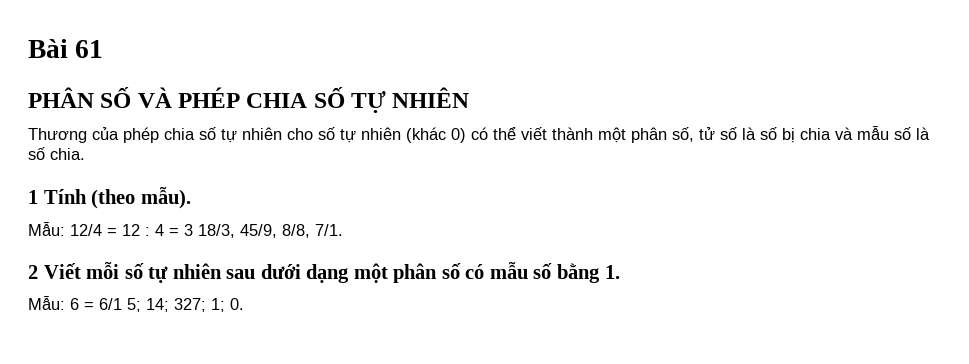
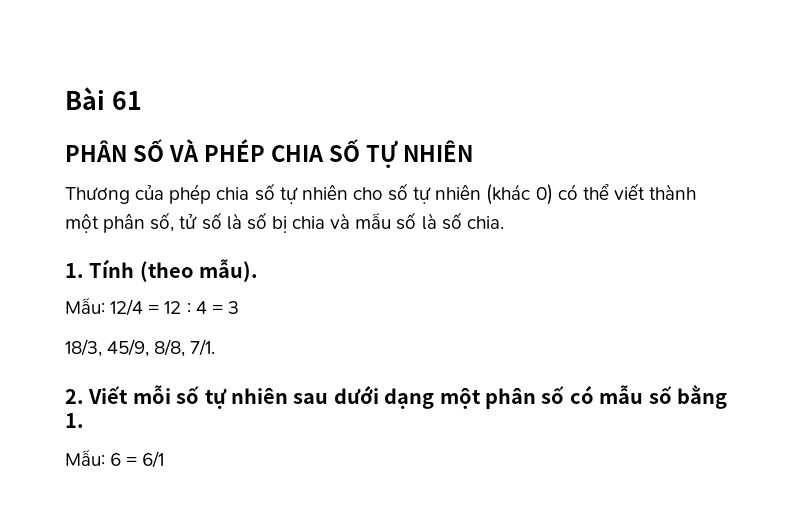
[28,190,38,204] 1 -> [65,263,84,278] 1.
(193, 230) none -> (239, 307) //
[28,265,38,279] 2 -> [65,389,84,404] 2.
[127,298,244,312] 5; 14; 327; 1; 0. -> (165, 459) none

